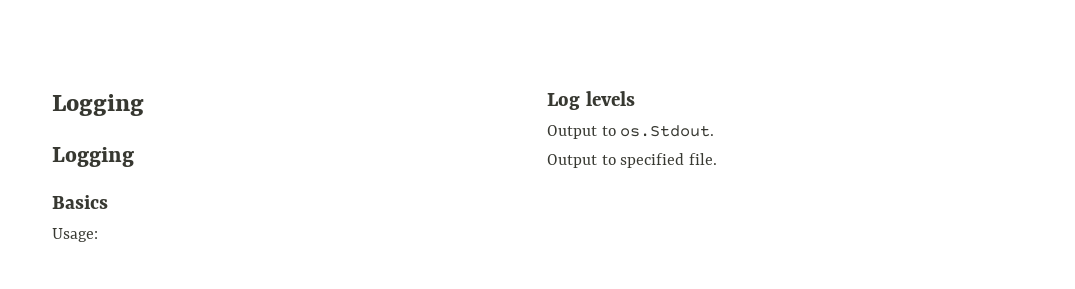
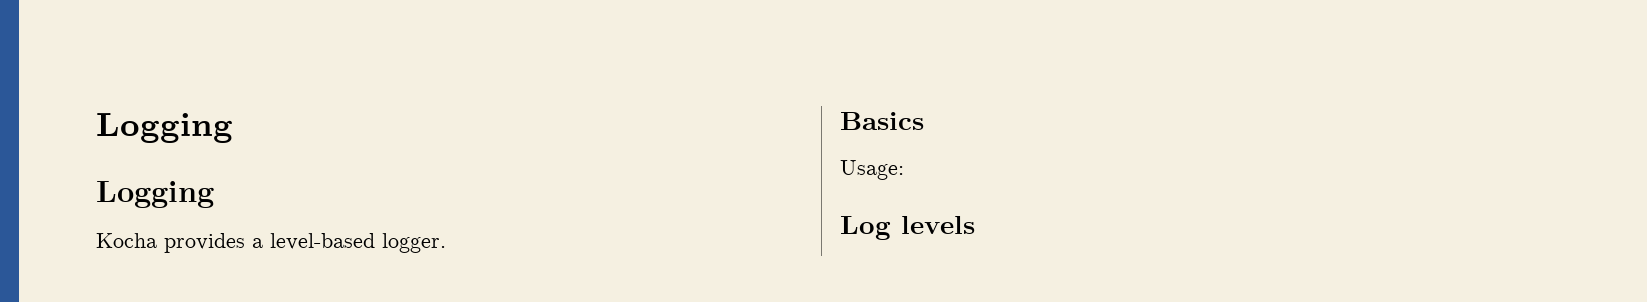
(134, 157) none -> [96,233,446,253] // Kocha provides a level-based logger.
[547,125,715,139] [547,153,718,168] // Output to os.Stdout. // Output to specified file. -> (975, 225) none

